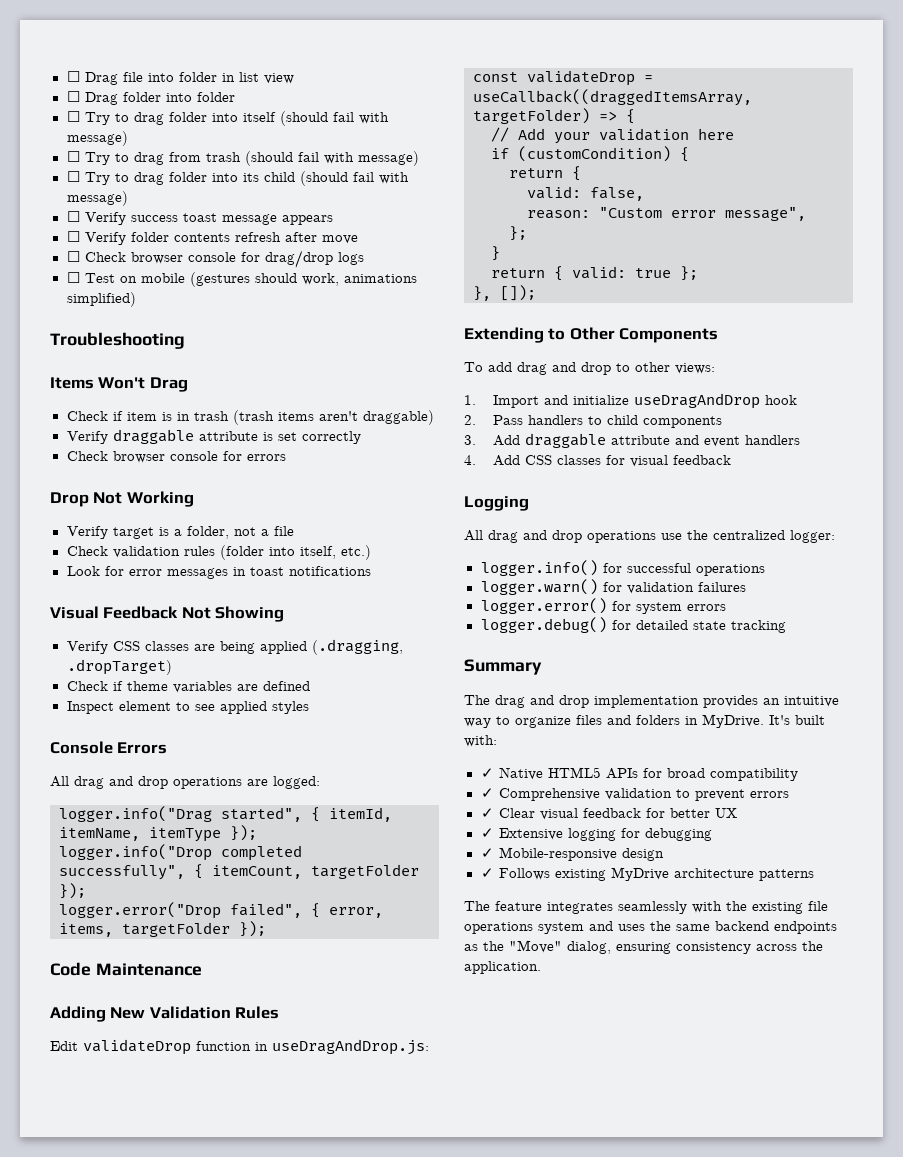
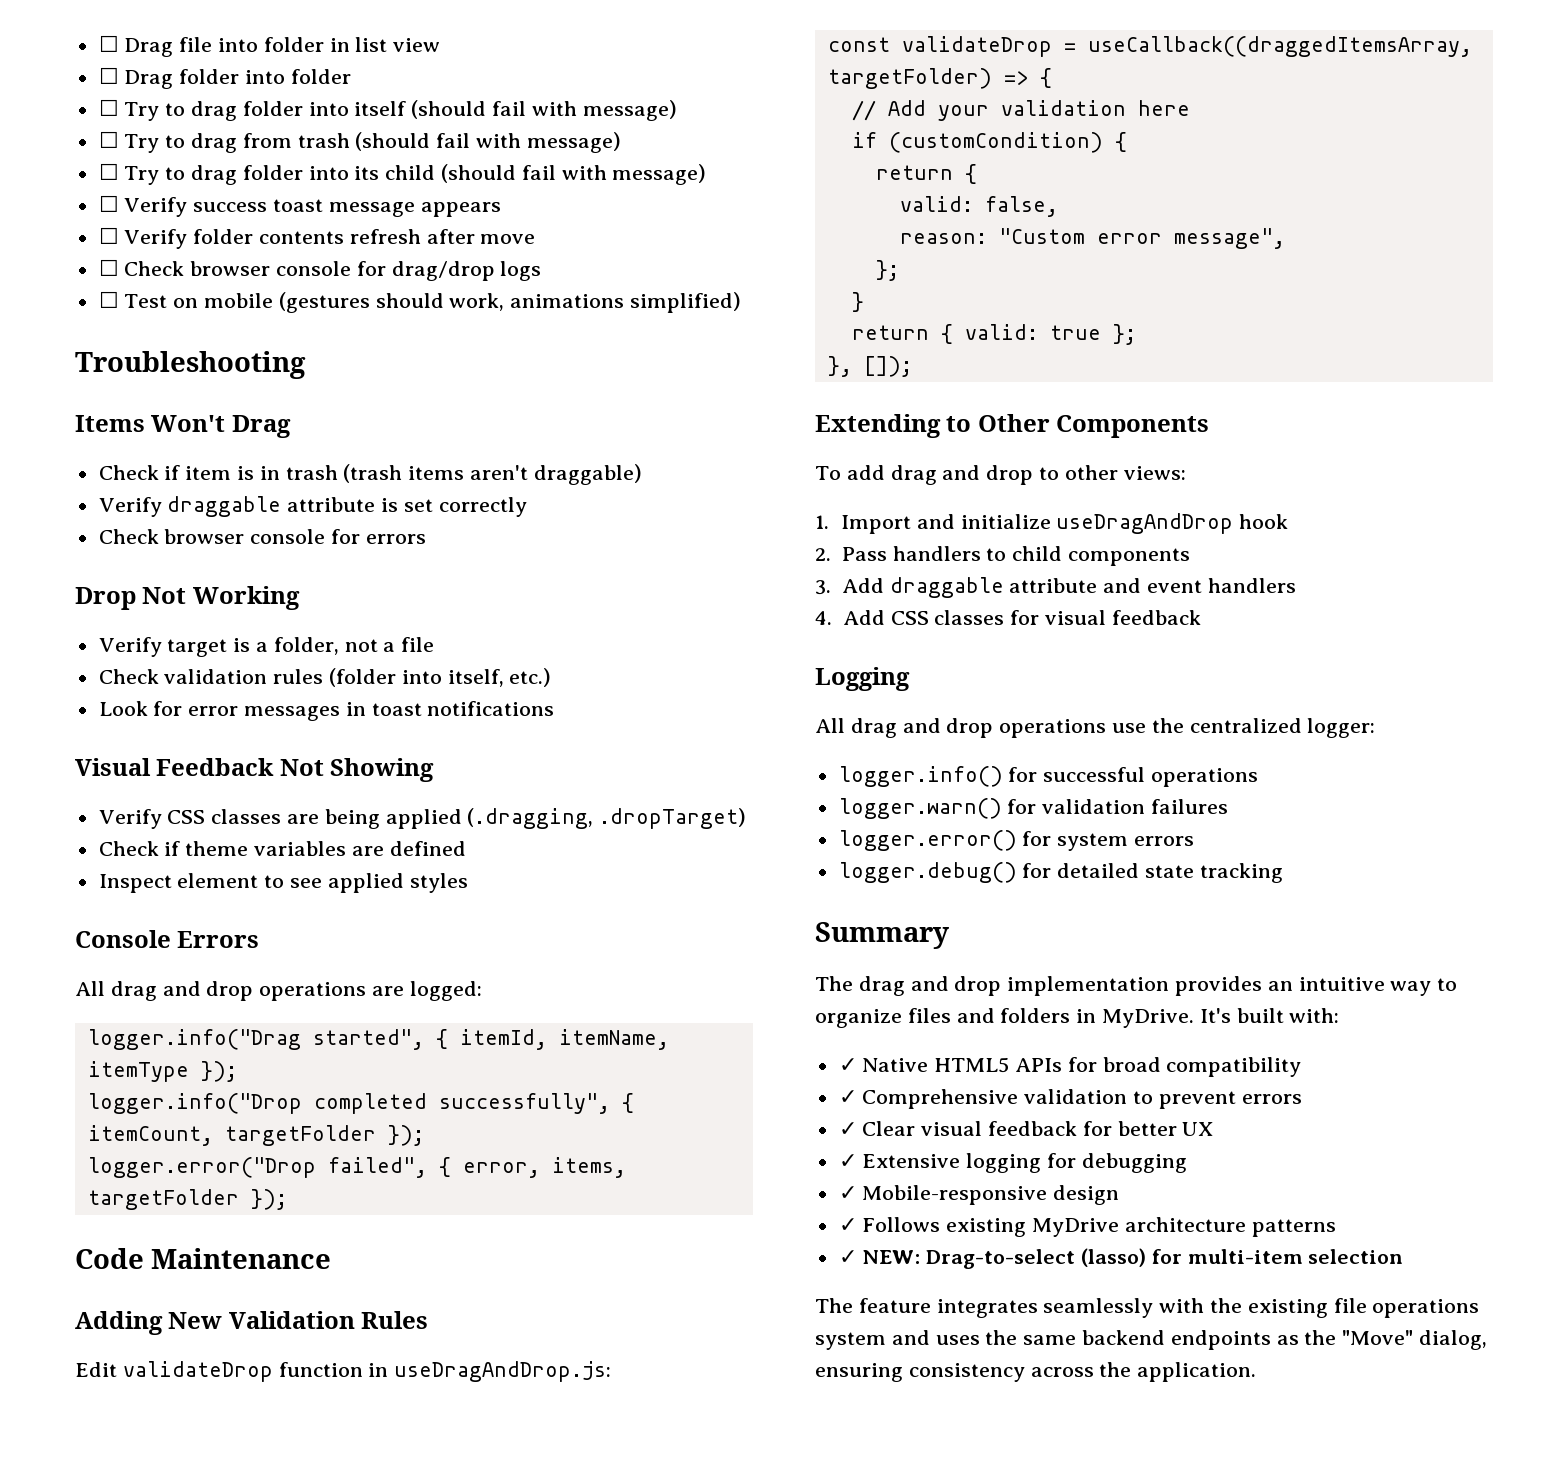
(814, 875) none -> [838,1248,1404,1269] // ✓ NEW: Drag-to-select (lasso) for multi-item selection

